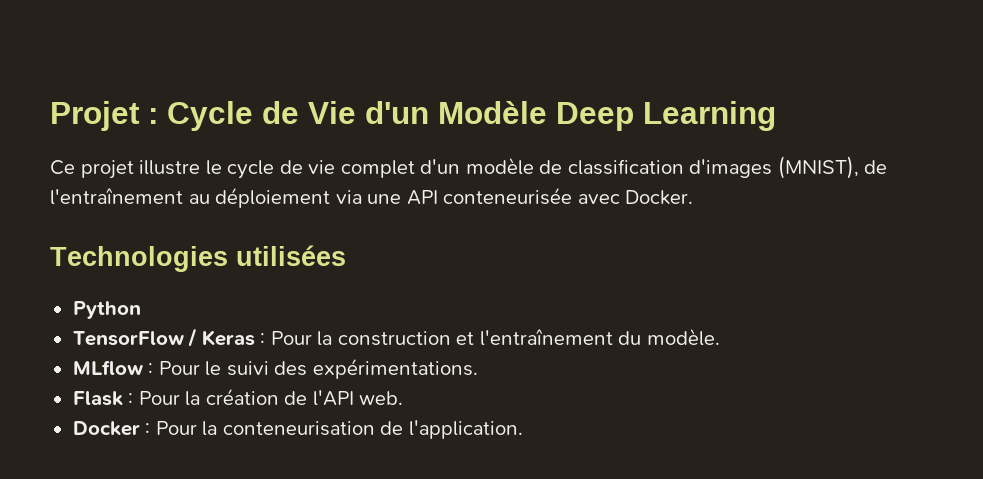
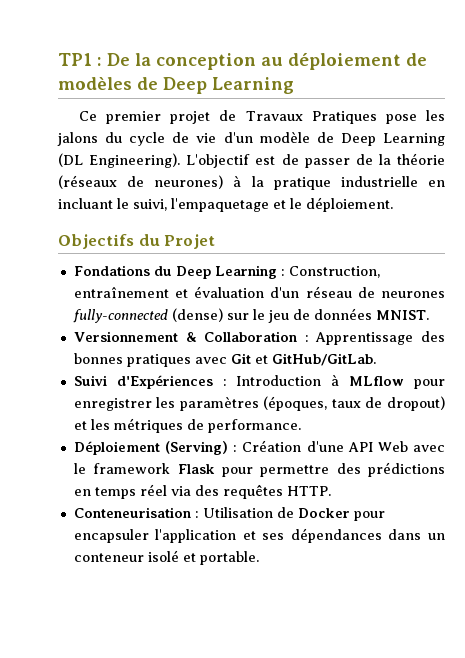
[50,101,776,131] [50,160,222,179] Projet : Cycle de Vie d'un Modèle Deep Learning // Ce projet illustre le -> [58,52,427,70] [58,77,294,94] [78,110,445,124] [57,132,123,146] TP1 : De la conception au déploiement de modèles de Deep Learning // Ce premier projet de Travaux Pratiques pose les jalons du
[340,160,415,178] complet -> (217, 138) none
[567,156,888,179] [50,187,694,208] [50,245,346,272] [72,301,141,319] [72,328,720,347] [72,358,478,379] [72,388,404,406] [72,420,523,439] classification d'images (MNIST), de l'entraînement au déploiement via une API conteneurisée avec Docker. // Technologies utilisées // Python // TensorFlow / Keras : Pour la construction et l'entraînement du modèle. // MLflow : Pour le suivi des expérimentations. // Flask : Pour la création de l'API web. // Docker : Pour la conteneurisation de l'application. -> [340,133,445,146] [58,153,445,168] [58,175,445,190] [58,197,393,212] [58,234,216,249] [73,265,380,279] [73,286,446,298] [72,308,429,323] [73,331,446,345] [73,353,376,367] [73,374,446,389] [73,396,445,411] [73,418,301,433] [73,440,445,455] [73,462,445,477] [73,484,331,499] [73,507,385,521] [73,528,445,543] [73,550,259,565] Deep Learning (DL Engineering). L'objectif est de passer de la théorie (réseaux de neurones) à la pratique industrielle en incluant le suivi, l'empaquetage et le déploiement. // Objectifs du Projet // Fondations du Deep Learning : Construction, entraînement et évaluation d'un réseau de neurones fully-connected (dense) sur le jeu de données MNIST. // Versionnement & Collaboration : Apprentissage des bonnes pratiques avec Git et GitHub/GitLab. // Suivi d'Expériences : Introduction à MLflow pour enregistrer les paramètres (époques, taux de dropout) et les métriques de performance. // Déploiement (Serving) : Création d'une API Web avec le framework Flask pour permettre des prédictions en temps réel via des requêtes HTTP. // Conteneurisation : Utilisation de Docker pour encapsuler l'application et ses dépendances dans un conteneur isolé et portable.

